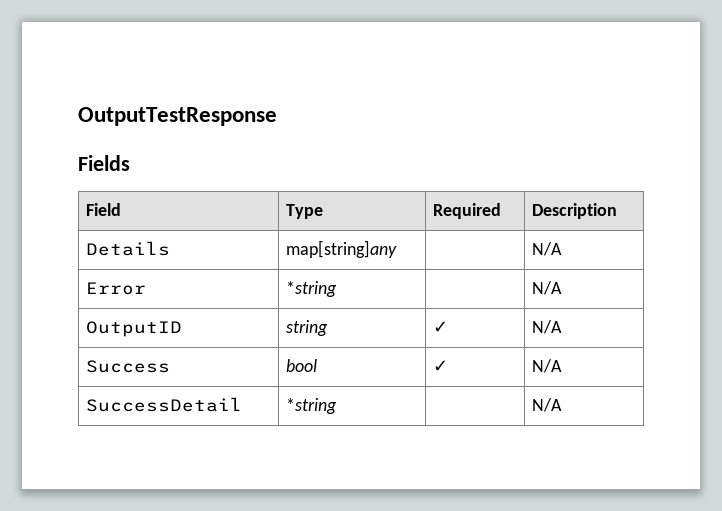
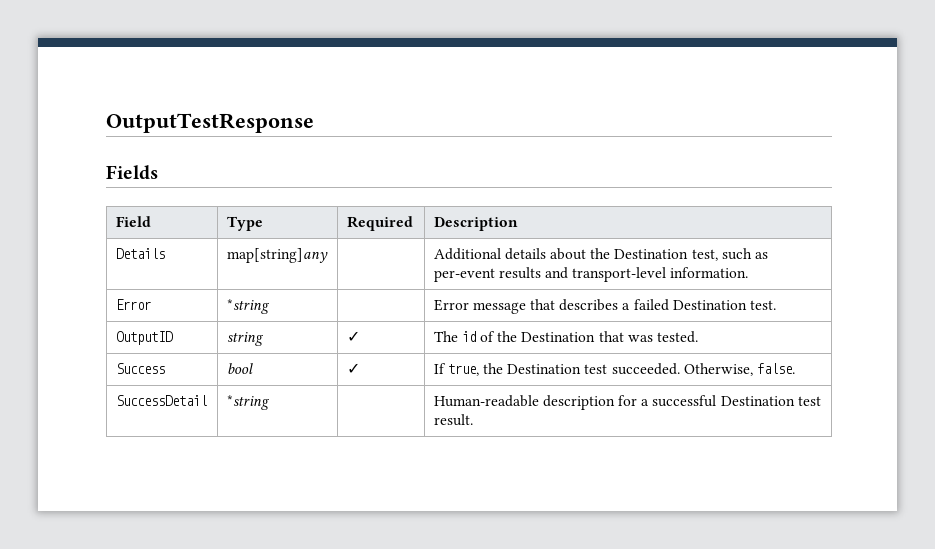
[532,242,563,256] [86,282,147,295] [286,281,338,297] [532,281,563,295] [86,321,183,337] [286,320,329,336] [433,321,449,333] [532,320,563,334] [86,360,171,373] [286,359,318,372] [433,360,449,372] [532,359,563,373] [86,397,243,412] [286,398,338,414] [532,398,563,412] N/A // Error | *string | | N/A // OutputID | string | ✓ | N/A // Success | bool | ✓ | N/A // SuccessDetail | *string | | N/A -> [433,248,768,261] [433,267,749,282] [115,299,151,310] [226,299,269,314] [433,299,776,314] [115,331,173,345] [226,332,263,346] [346,331,360,342] [433,331,698,343] [115,363,165,374] [226,363,253,374] [346,363,360,374] [433,363,795,376] [115,395,207,406] [226,395,269,410] [433,395,821,410] [433,414,473,426] Additional details about the Destination test, such as per-event results and transport-level information. // Error | *string | | Error message that describes a failed Destination test. // OutputID | string | ✓ | The id of the Destination that was tested. // Success | bool | ✓ | If true, the Destination test succeeded. Otherwise, false. // SuccessDetail | *string | | Human-readable description for a successful Destination test result.

